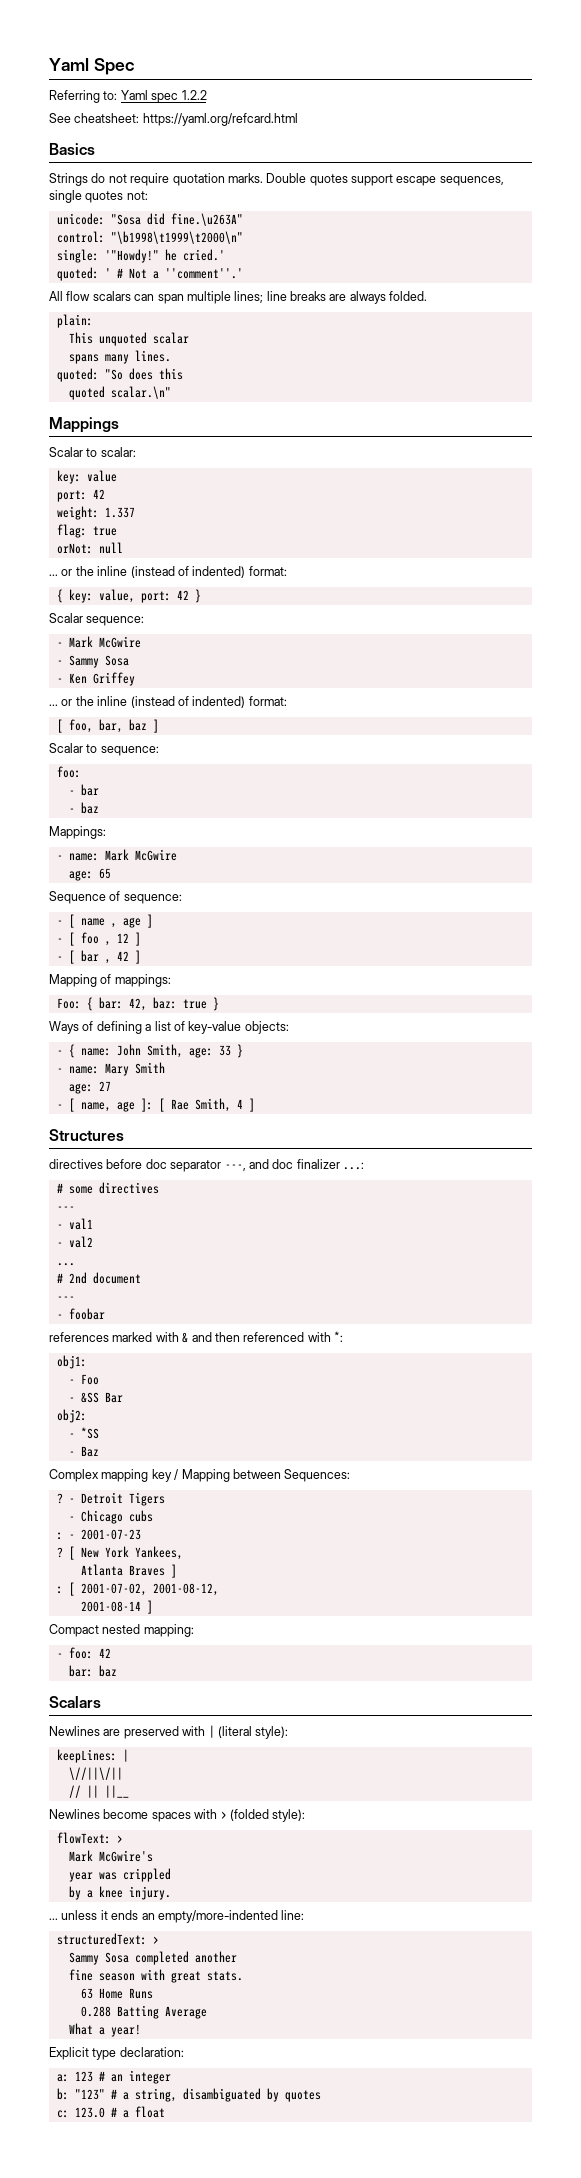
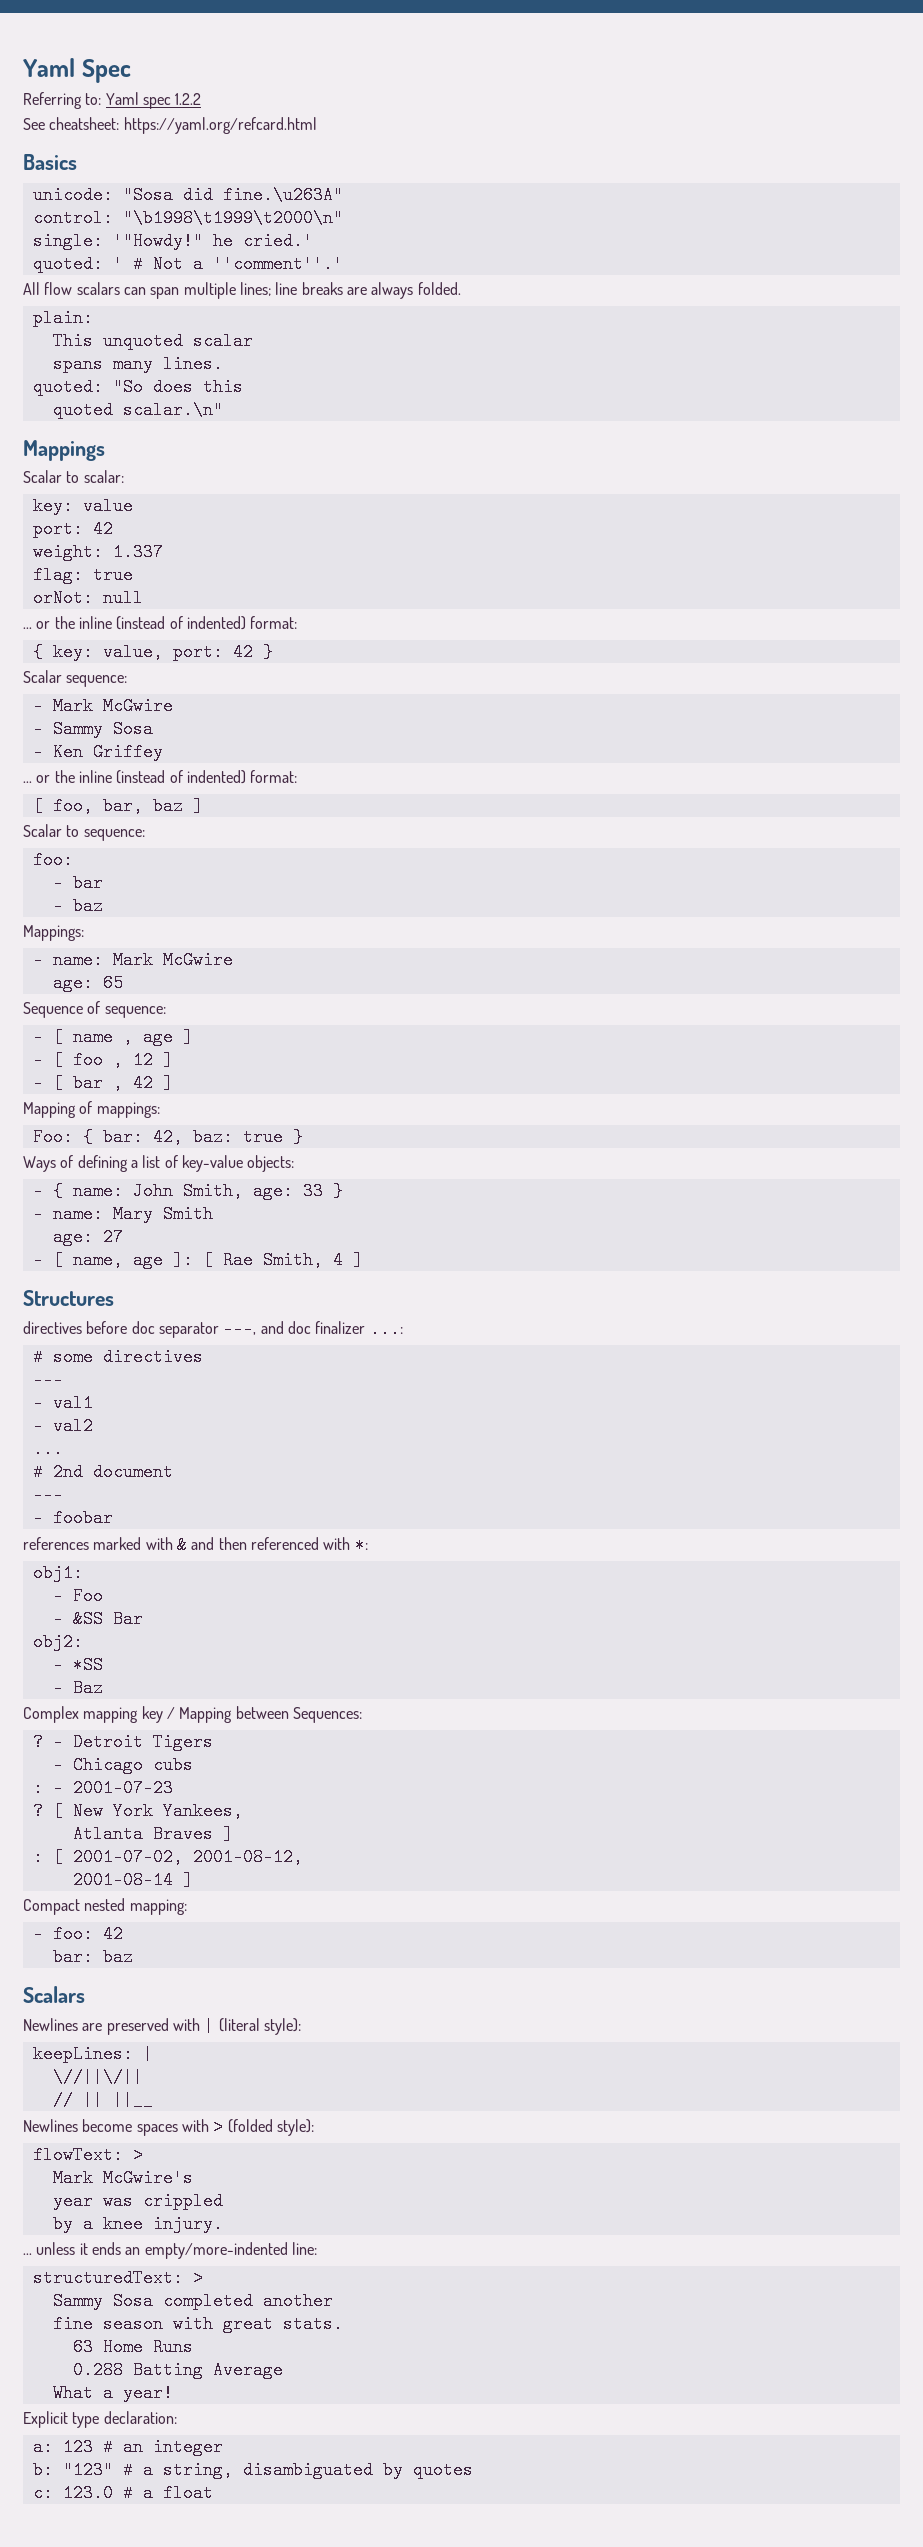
[49,173,504,186] [49,190,148,203] // Strings do not require quotation marks. Double quotes support escape sequences, single quotes not: -> (77, 162) none

